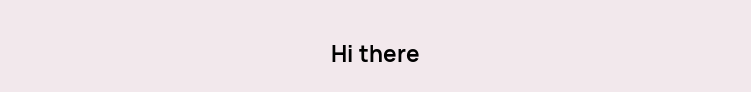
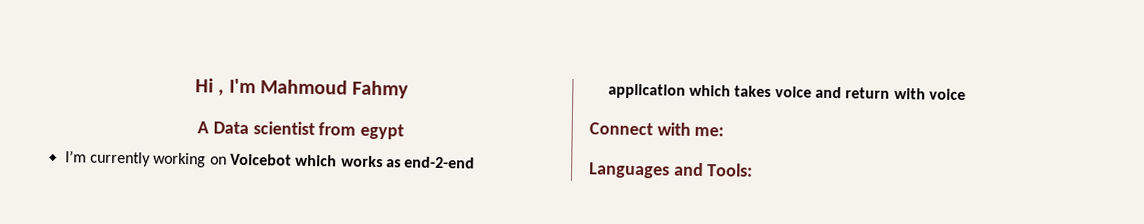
[359,45,421,62] there -> [218,78,410,99] [197,121,404,140] [64,150,476,169] [607,83,966,101] [589,122,725,137] [588,162,754,179] , I'm Mahmoud Fahmy // A Data scientist from egypt // I’m currently working on Voicebot which works as end-2-end application which takes voice and return with voice // Connect with me: // Languages and Tools:

